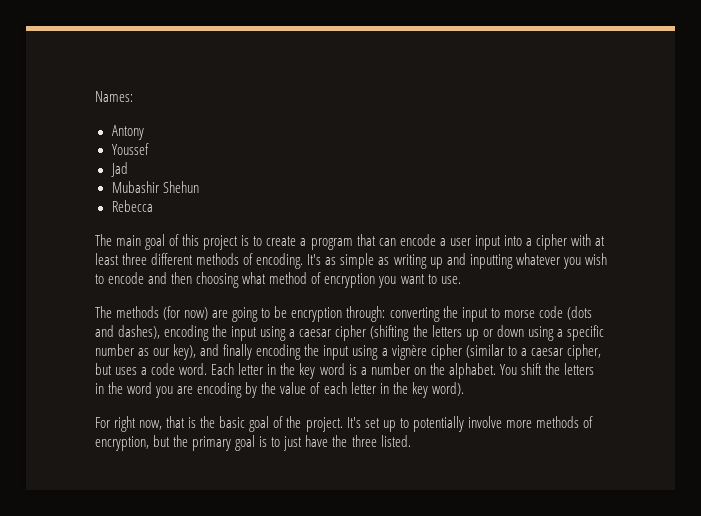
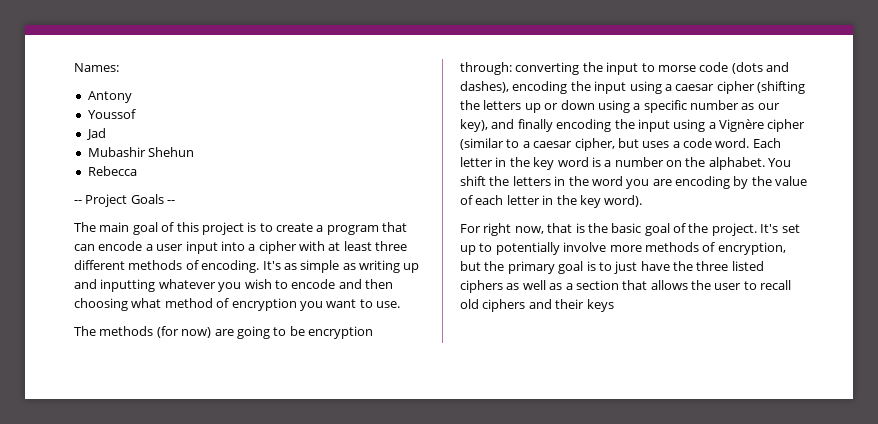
[111,143,149,155] Youssef -> [87,109,136,119] Youssof
(153, 206) none -> [74,194,176,207] // -- Project Goals --
[391,345,427,360] vignère -> [719,119,764,132] Vignère
[380,435,411,447] listed. -> [731,261,764,271] [460,280,792,293] [460,299,614,312] listed ciphers as well as a section that allows the user to recall old ciphers and their keys

